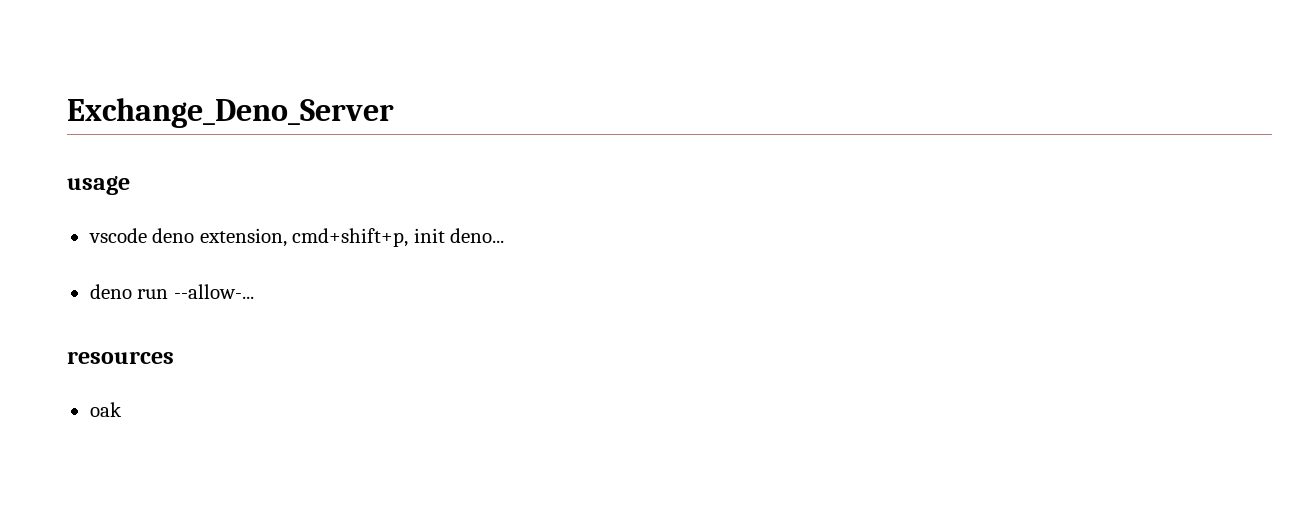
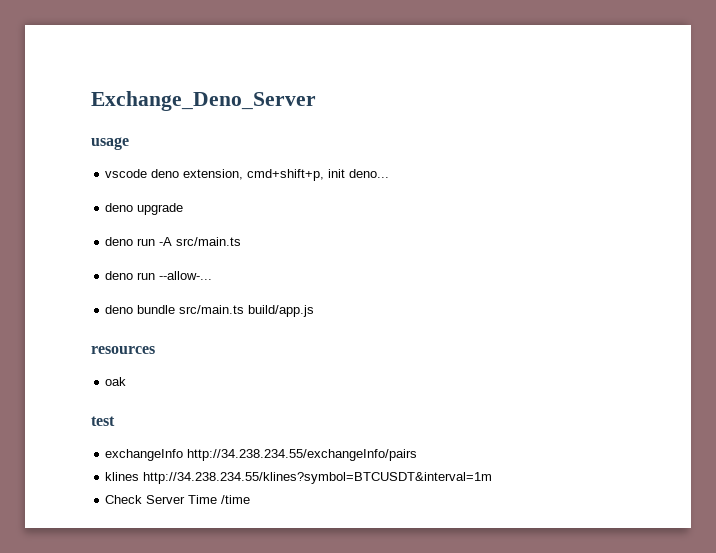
[137,284,254,299] [67,351,174,364] [89,402,122,417] run --allow-... // resources // oak -> [137,203,184,215] [105,237,242,246] [105,271,213,280] [105,305,315,317] [91,346,155,354] [105,377,127,386] [91,416,115,426] [105,449,418,461] [105,472,493,484] [105,495,251,504] upgrade // deno run -A src/main.ts // deno run --allow-... // deno bundle src/main.ts build/app.js // resources // oak // test // exchangeInfo http://34.238.234.55/exchangeInfo/pairs // klines http://34.238.234.55/klines?symbol=BTCUSDT&interval=1m // Check Server Time /time

